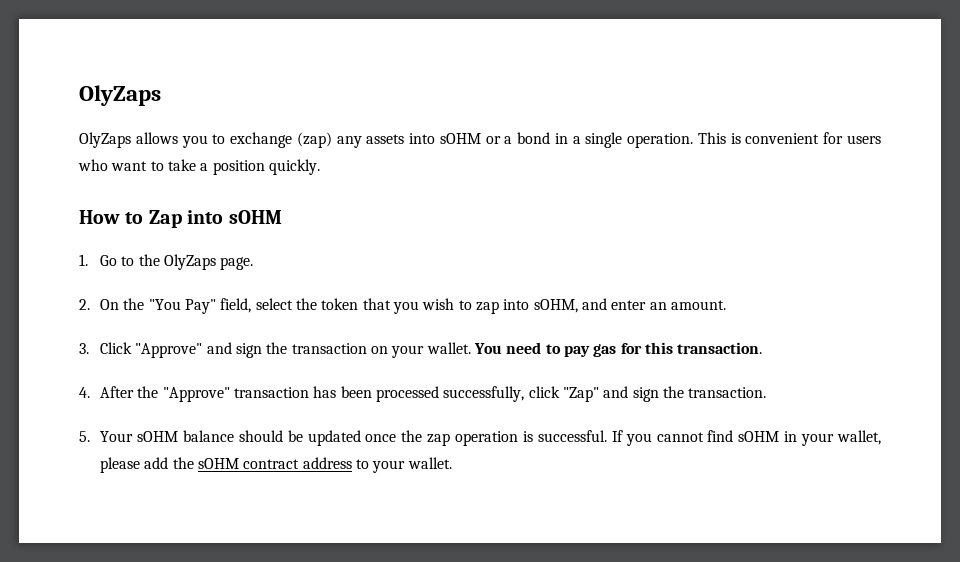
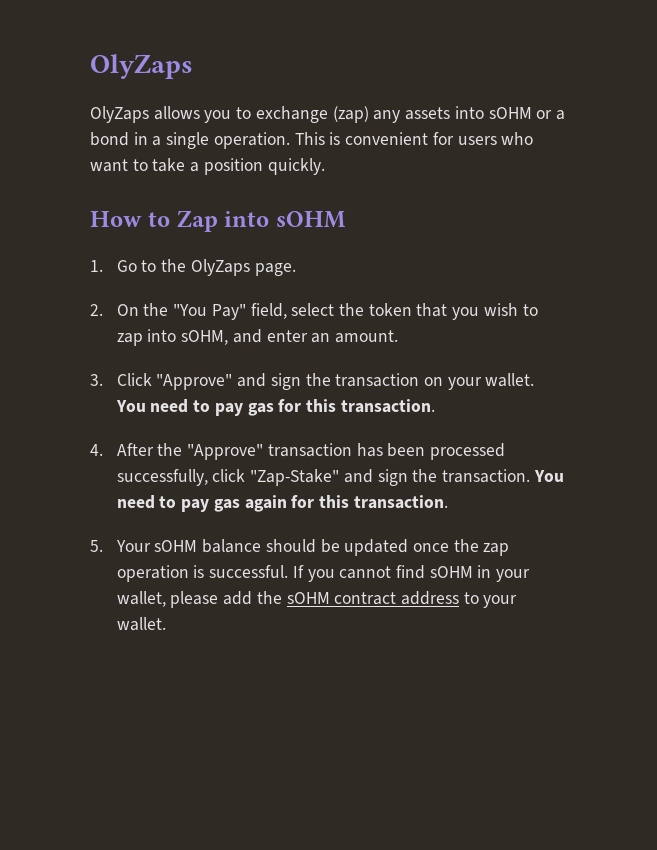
[562,387,599,402] "Zap" -> [250,469,340,486] "Zap-Stake"
(767, 392) none -> [533,470,564,482] [116,495,448,512] You need to pay gas again for this transaction.

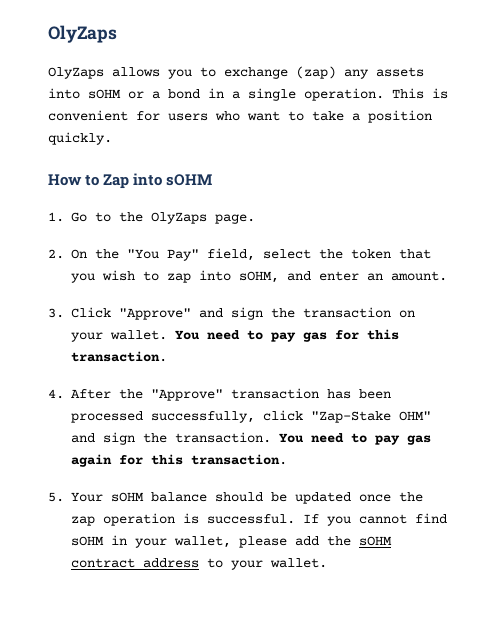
[250,469,340,486] "Zap-Stake" -> [311,411,431,423] "Zap-Stake OHM"

